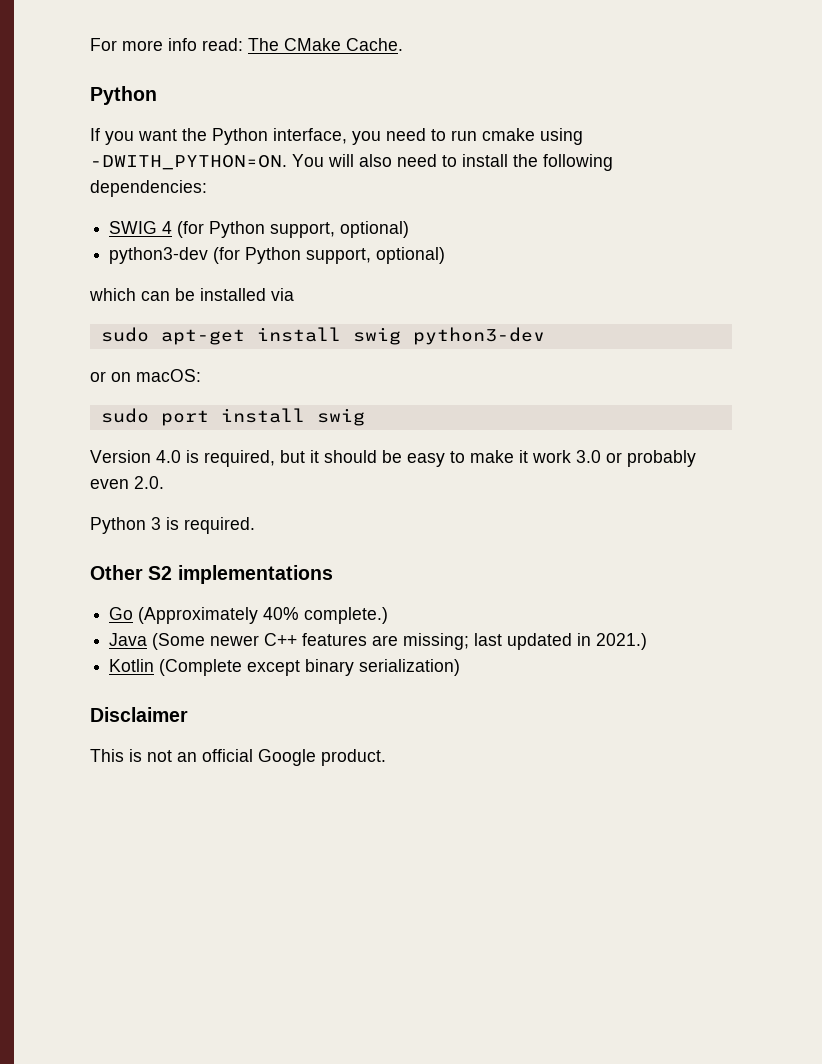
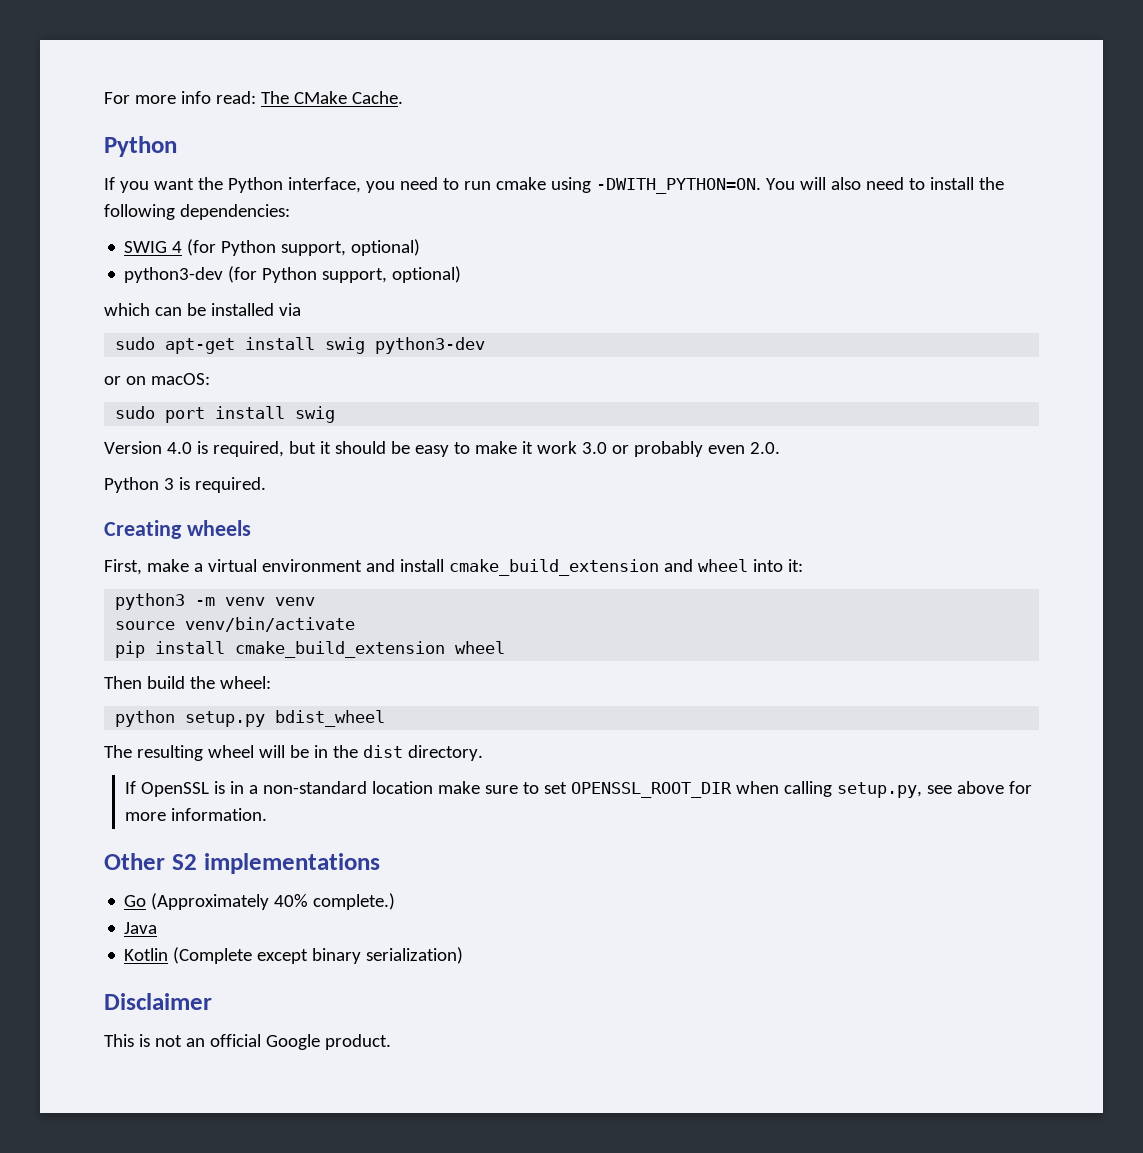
(255, 525) none -> [104,520,251,539] [104,559,803,576] [115,593,316,610] [115,617,356,632] [115,641,506,658] [104,676,271,689] [115,710,386,727] [104,745,483,761] [124,781,1032,798] [124,808,267,821] // Creating wheels // First, make a virtual environment and install cmake_build_extension and wheel into it: // python3 -m venv venv // source venv/bin/activate // pip install cmake_build_extension wheel // Then build the wheel: // python setup.py bdist_wheel // The resulting wheel will be in the dist directory. // If OpenSSL is in a non-standard location make sure to set OPENSSL_ROOT_DIR when calling setup.py, see above for more information.
[152,633,648,650] (Some newer C++ features are missing; last updated in 2021.) -> (158, 928) none

